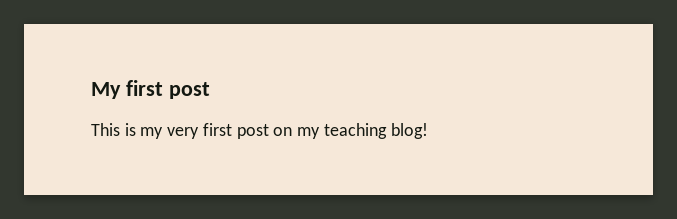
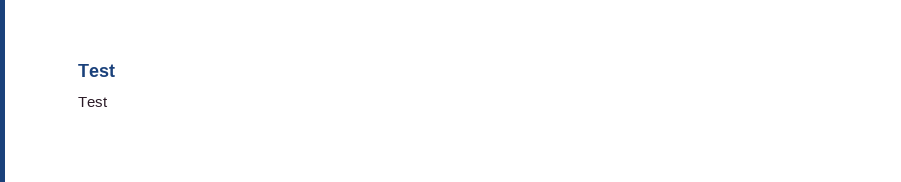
[91,80,210,99] [91,123,428,139] My first post // This is my very first post on my teaching blog! -> [78,64,115,77] [78,97,108,107] Test // Test

